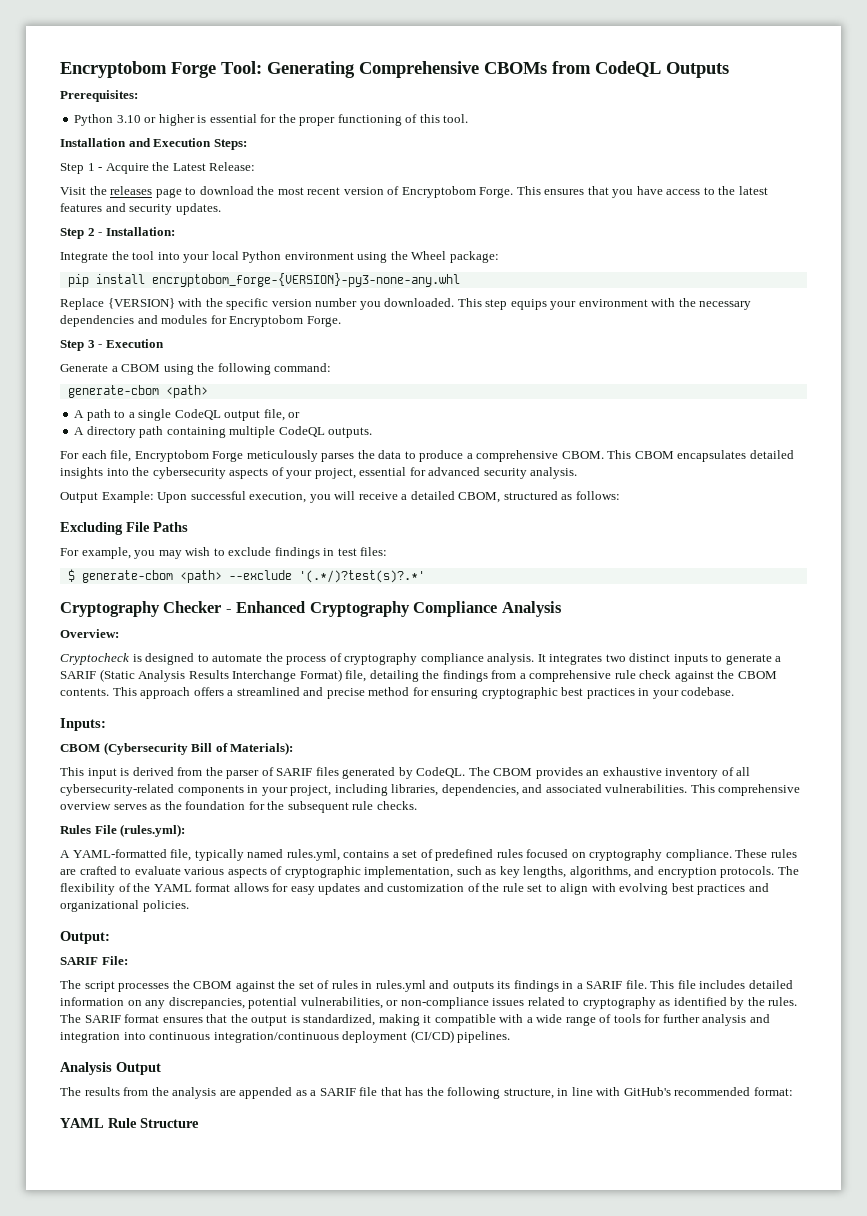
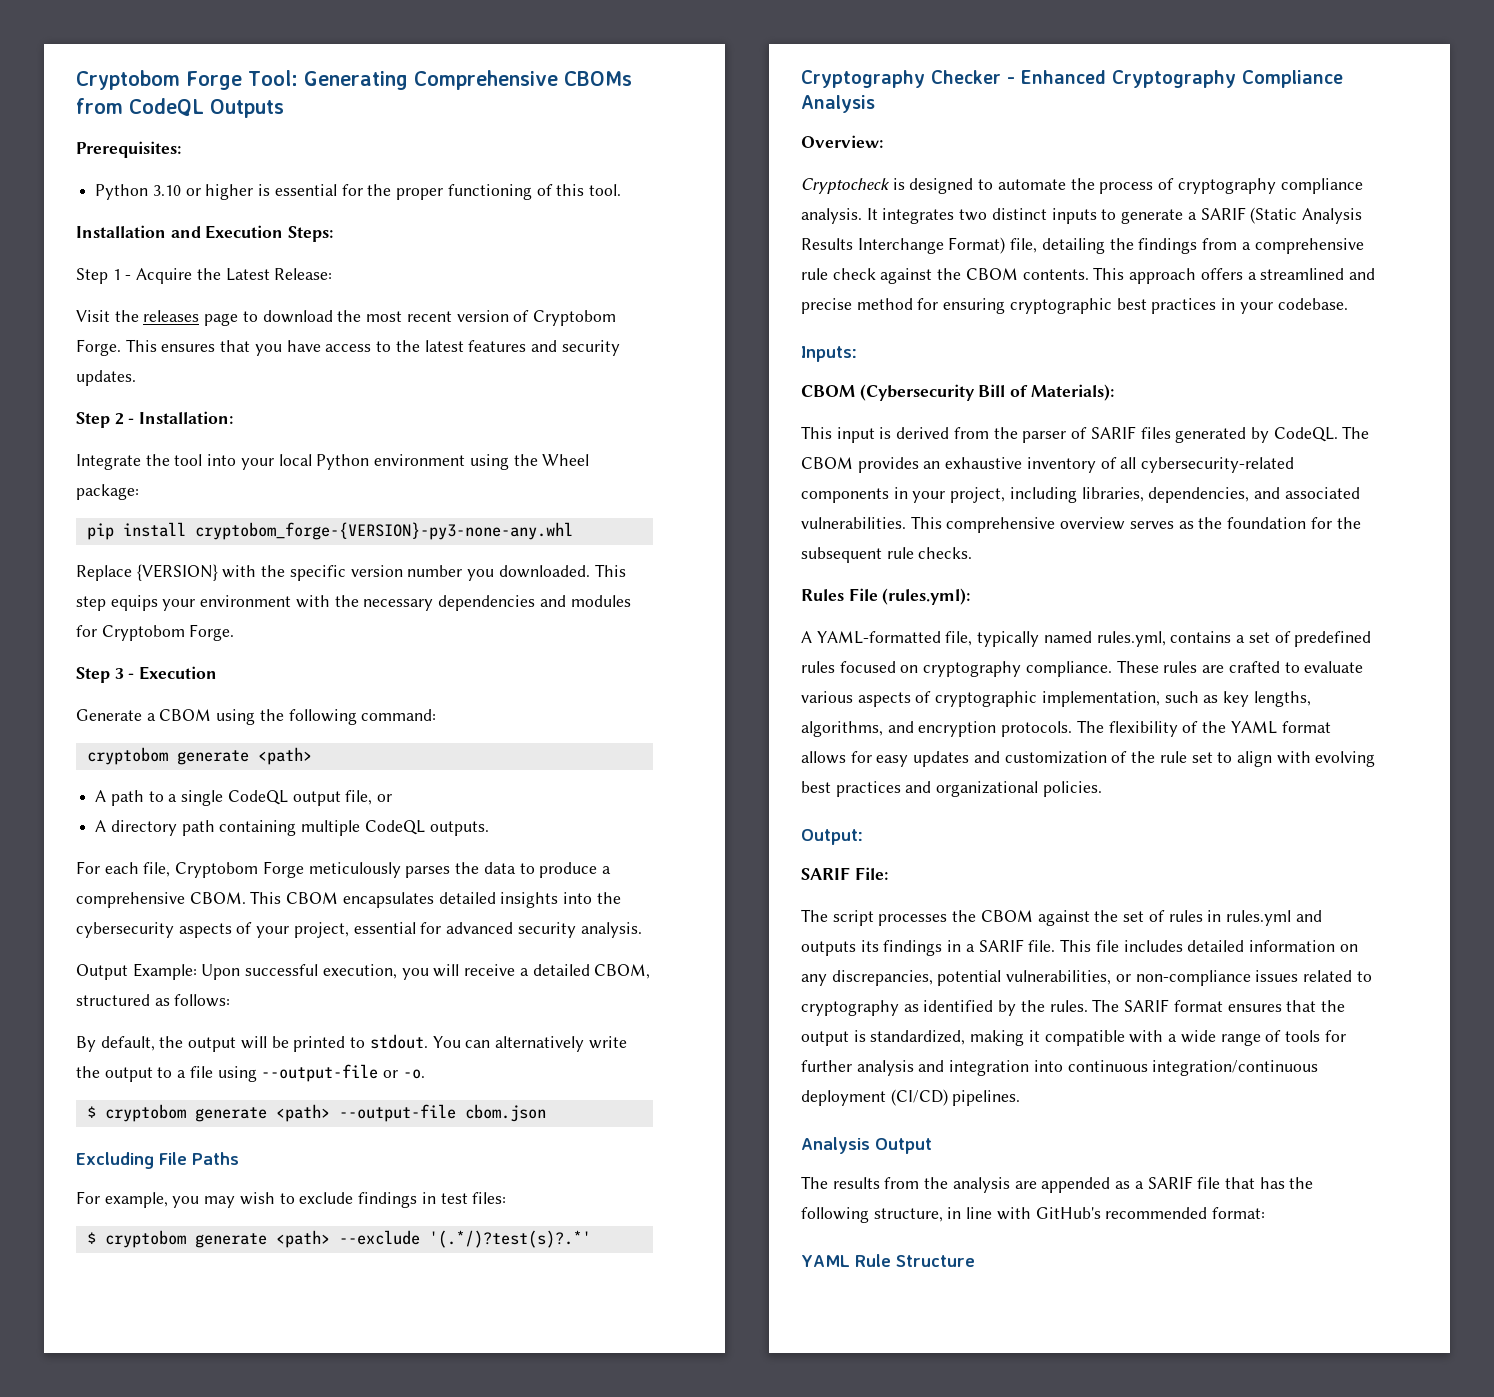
[60,61,167,78] Encryptobom -> [76,70,180,90] Cryptobom
[401,186,476,198] Encryptobom -> [532,310,616,326] Cryptobom
[151,273,460,287] encryptobom_forge-{VERSION}-py3-none-any.whl -> [194,522,573,540] cryptobom_forge-{VERSION}-py3-none-any.whl
[229,315,304,327] Encryptobom -> [101,625,185,641] Cryptobom
[67,385,159,398] generate-cbom -> [86,747,249,765] cryptobom generate
[134,450,209,462] Encryptobom -> [175,862,259,878] Cryptobom
(620, 495) none -> [76,1034,627,1052] [76,1064,425,1082] [86,1104,546,1122] // By default, the output will be printed to stdout. You can alternatively write the output to a file using --output-file or -o. // $ cryptobom generate <path> --output-file cbom.json
[81,570,173,583] generate-cbom -> [104,1230,267,1248] cryptobom generate

